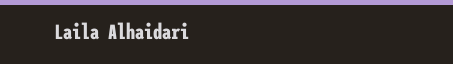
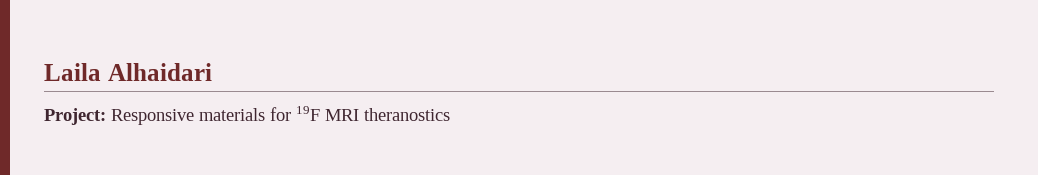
(189, 31) none -> [44,106,450,125] // Project: Responsive materials for 19F MRI theranostics

